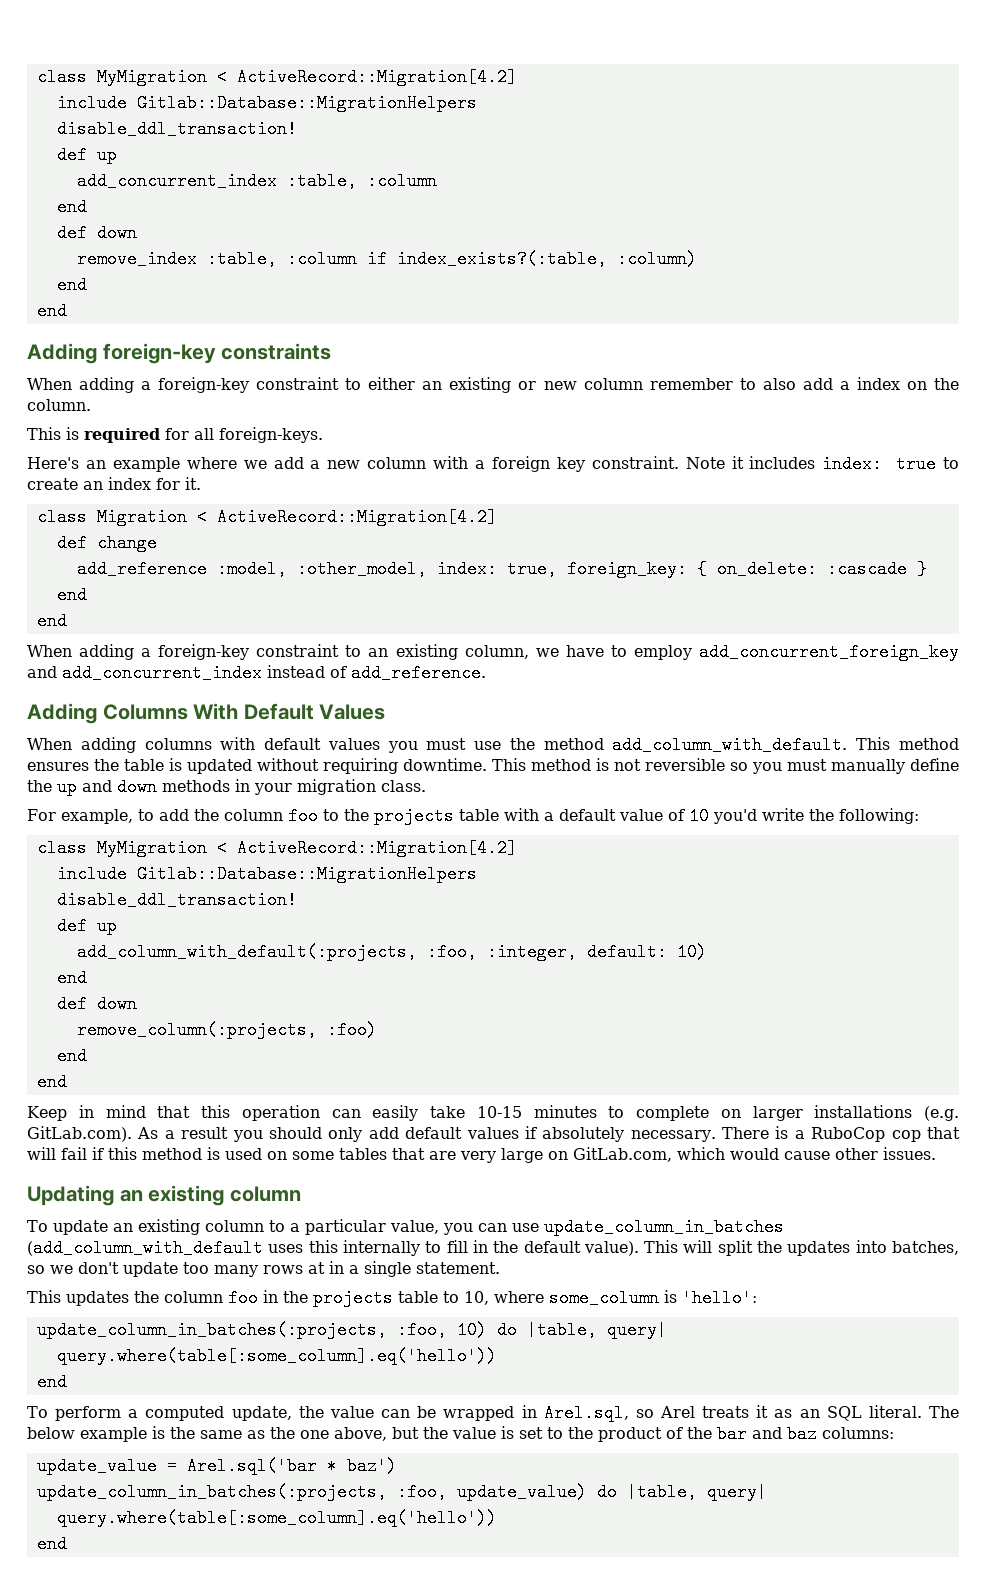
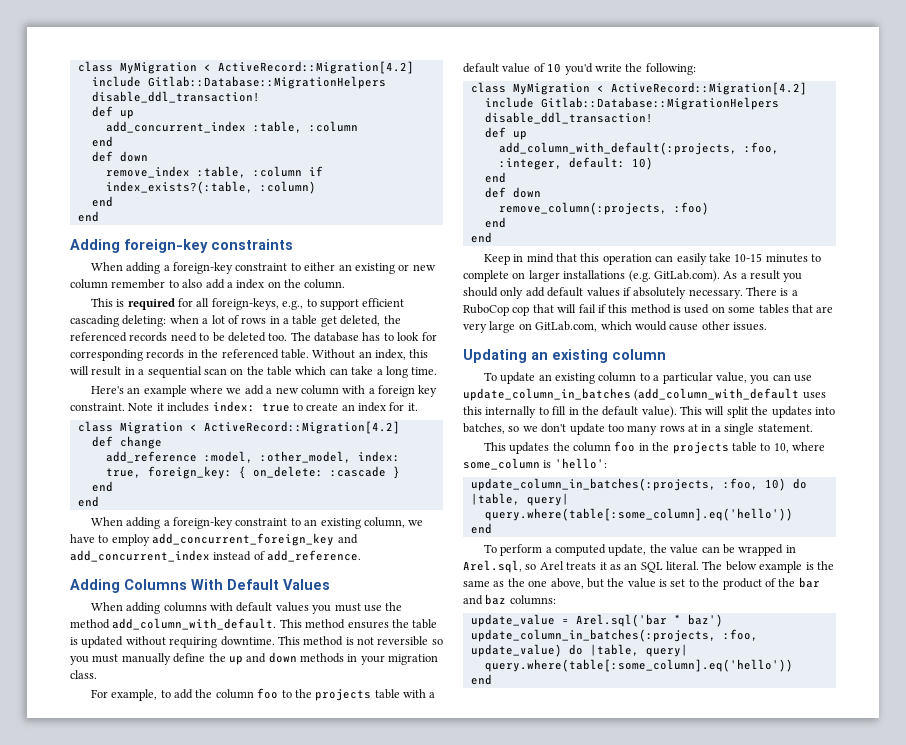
[219,427,323,443] foreign-keys. -> [211,298,405,310] [70,315,401,327] [70,332,437,342] [70,349,429,361] [70,366,438,378] foreign-keys, e.g., to support efficient cascading deleting: when a lot of rows in a table get deleted, the referenced records need to be deleted too. The database has to look for corresponding records in the referenced table. Without an index, this will result in a sequential scan on the table which can take a long time.

